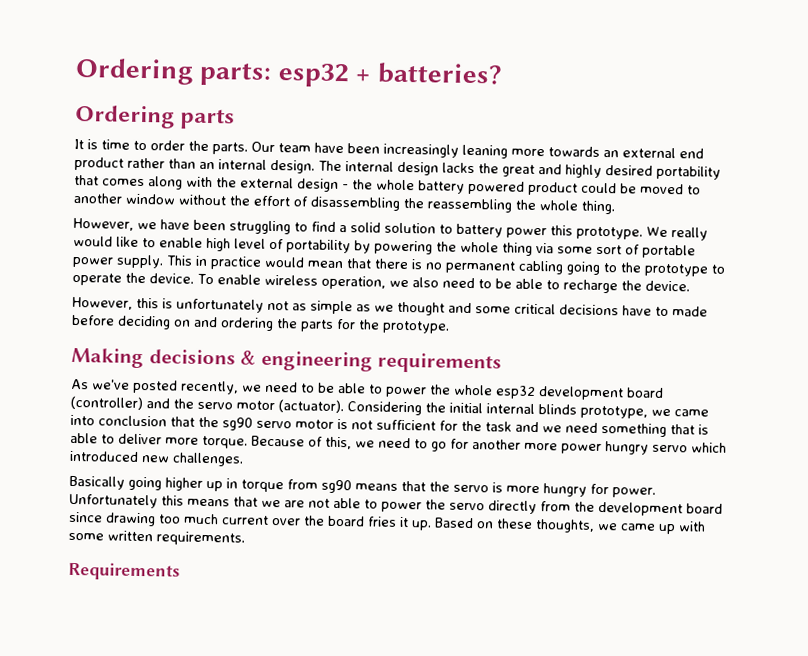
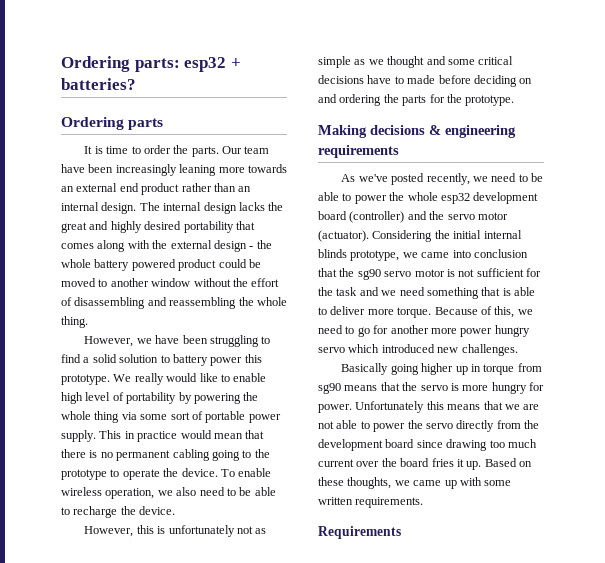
[403,197,424,209] the -> [147,297,167,306] and

